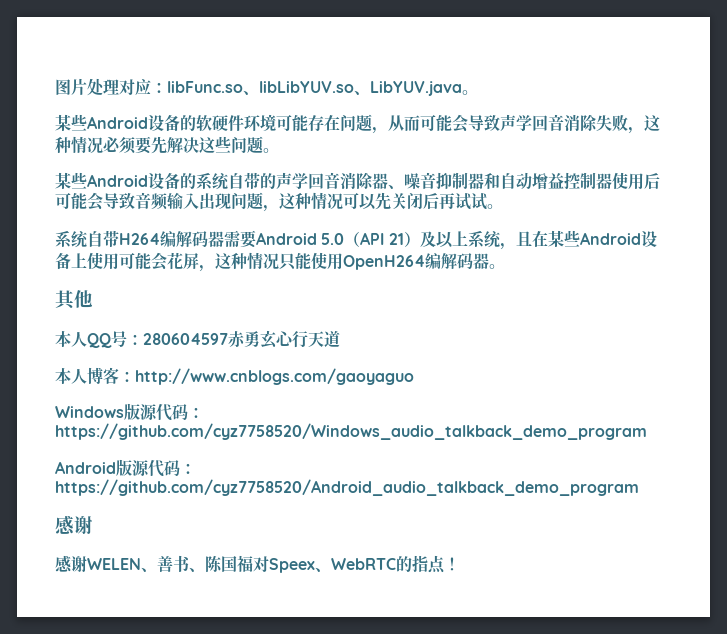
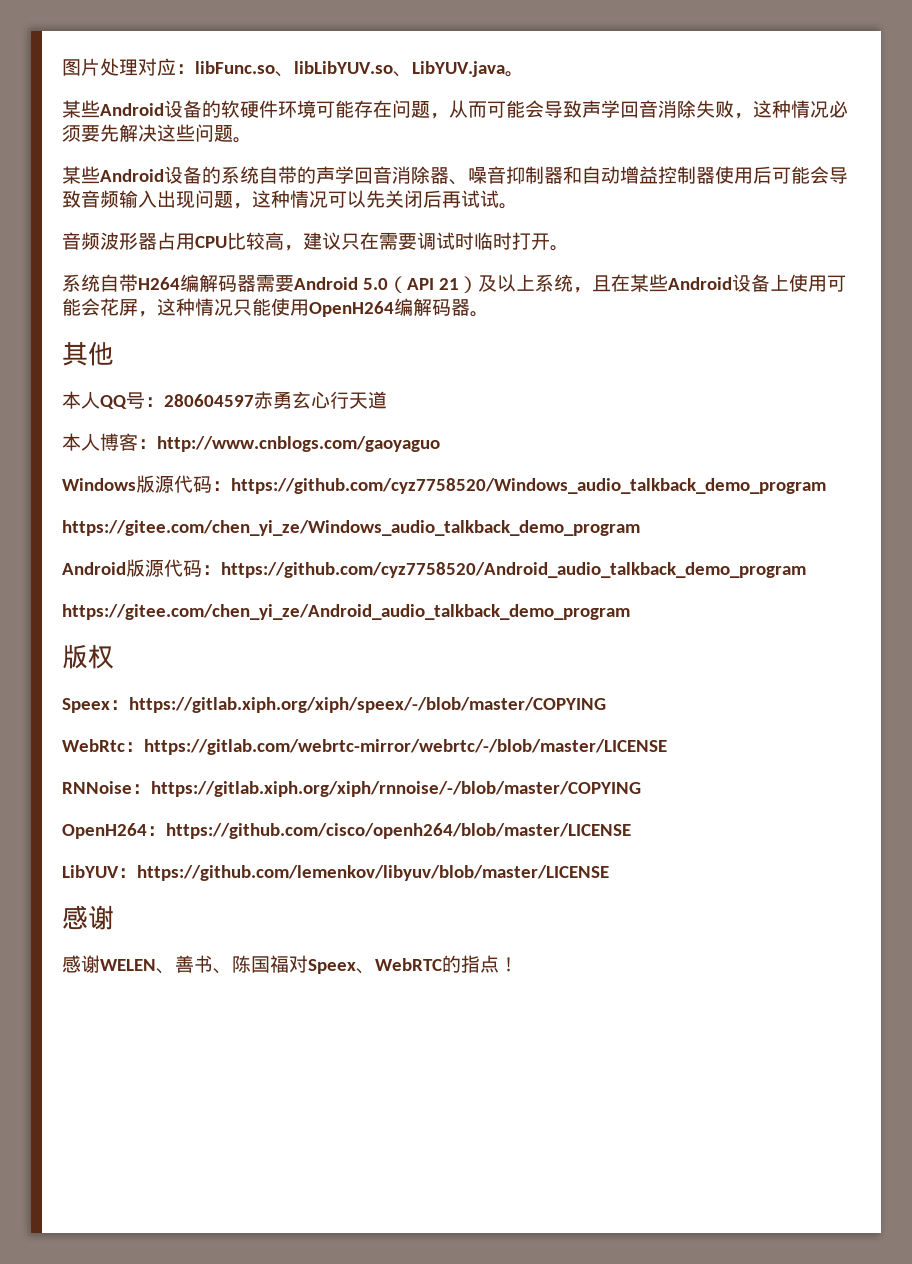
(503, 206) none -> [62,232,569,251] // 音频波形器占用CPU比较高，建议只在需要调试时临时打开。
(647, 431) none -> [62,520,640,536] // https://gitee.com/chen_yi_ze/Windows_audio_talkback_demo_program
(639, 487) none -> [62,604,630,620] [62,644,114,669] [62,697,606,713] [62,739,667,755] [62,781,641,797] [62,823,631,839] [62,865,609,881] // https://gitee.com/chen_yi_ze/Android_audio_talkback_demo_program // 版权 // Speex：https://gitlab.xiph.org/xiph/speex/-/blob/master/COPYING // WebRtc：https://gitlab.com/webrtc-mirror/webrtc/-/blob/master/LICENSE // RNNoise：https://gitlab.xiph.org/xiph/rnnoise/-/blob/master/COPYING // OpenH264：https://github.com/cisco/openh264/blob/master/LICENSE // LibYUV：https://github.com/lemenkov/libyuv/blob/master/LICENSE

